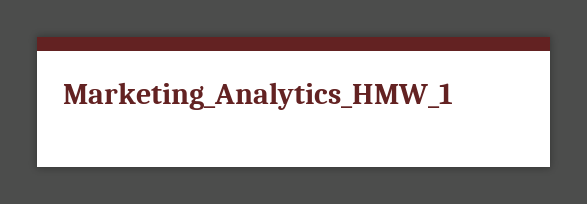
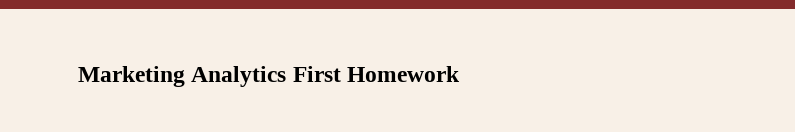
[63,82,453,110] Marketing_Analytics_HMW_1 -> [78,66,461,87] Marketing Analytics First Homework

